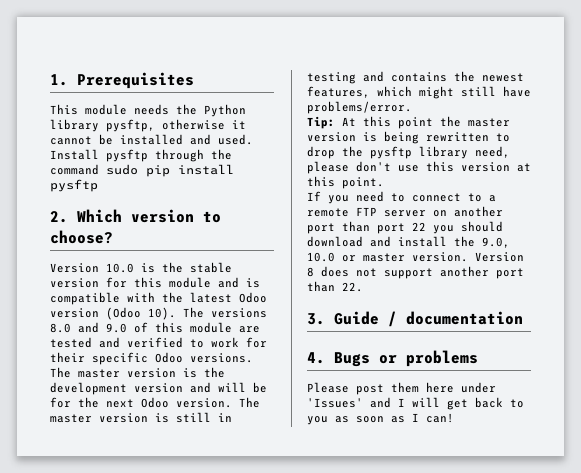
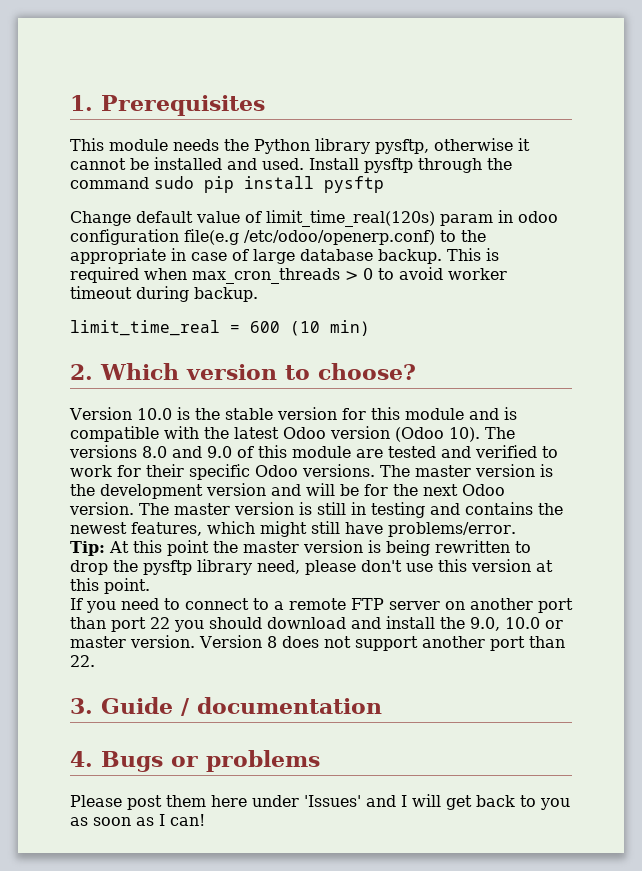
(98, 185) none -> [70,210,558,227] [70,229,486,245] [70,248,499,264] [70,267,507,284] [70,286,258,302] [70,320,370,336] // Change default value of limit_time_real(120s) param in odoo configuration file(e.g /etc/odoo/openerp.conf) to the appropriate in case of large database backup. This is required when max_cron_threads > 0 to avoid worker timeout during backup. // limit_time_real = 600 (10 min)

